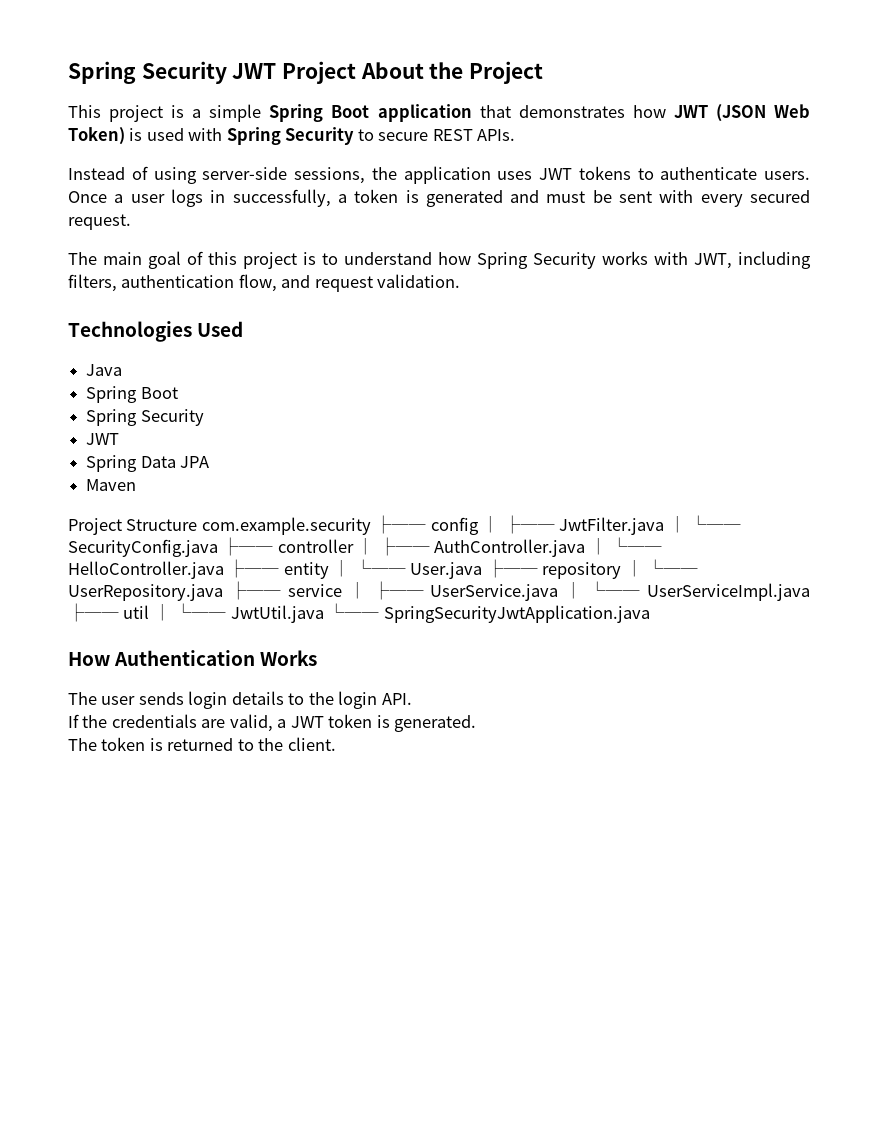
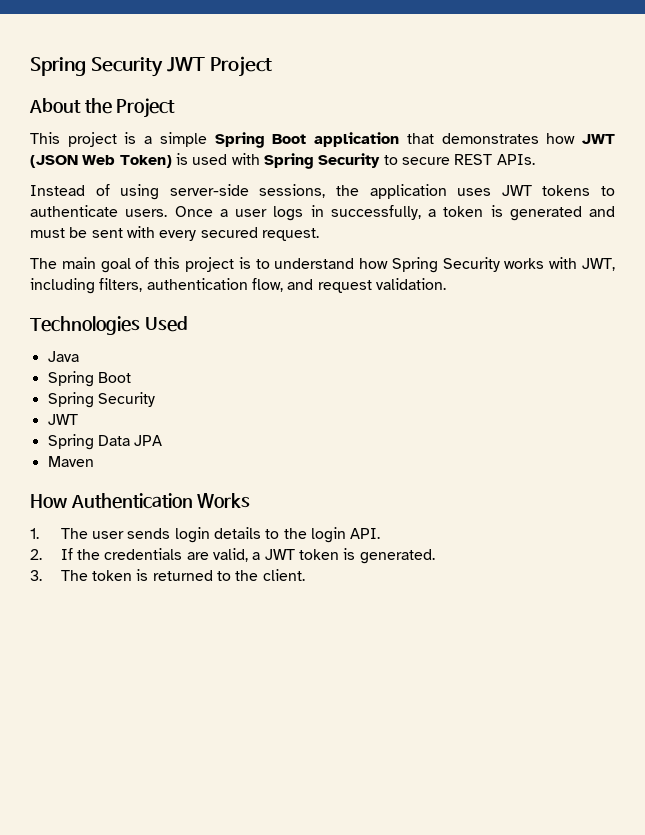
(357, 72) none -> (273, 66) //
[68,515,742,535] [68,537,663,557] [68,559,699,579] [68,581,810,601] [68,603,650,623] // Project Structure com.example.security ├── config │ ├── JwtFilter.java │ └── SecurityConfig.java ├── controller │ ├── AuthController.java │ └── HelloController.java ├── entity │ └── User.java ├── repository │ └── UserRepository.java ├── service │ ├── UserService.java │ └── UserServiceImpl.java ├── util │ └── JwtUtil.java └── SpringSecurityJwtApplication.java -> (94, 461) none
(318, 658) none -> [30,528,39,539] 1.
(412, 699) none -> [30,549,42,560] 2.
(477, 723) none -> [30,570,42,581] 3.

